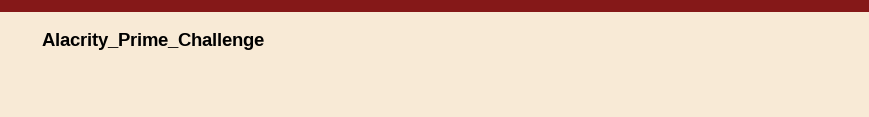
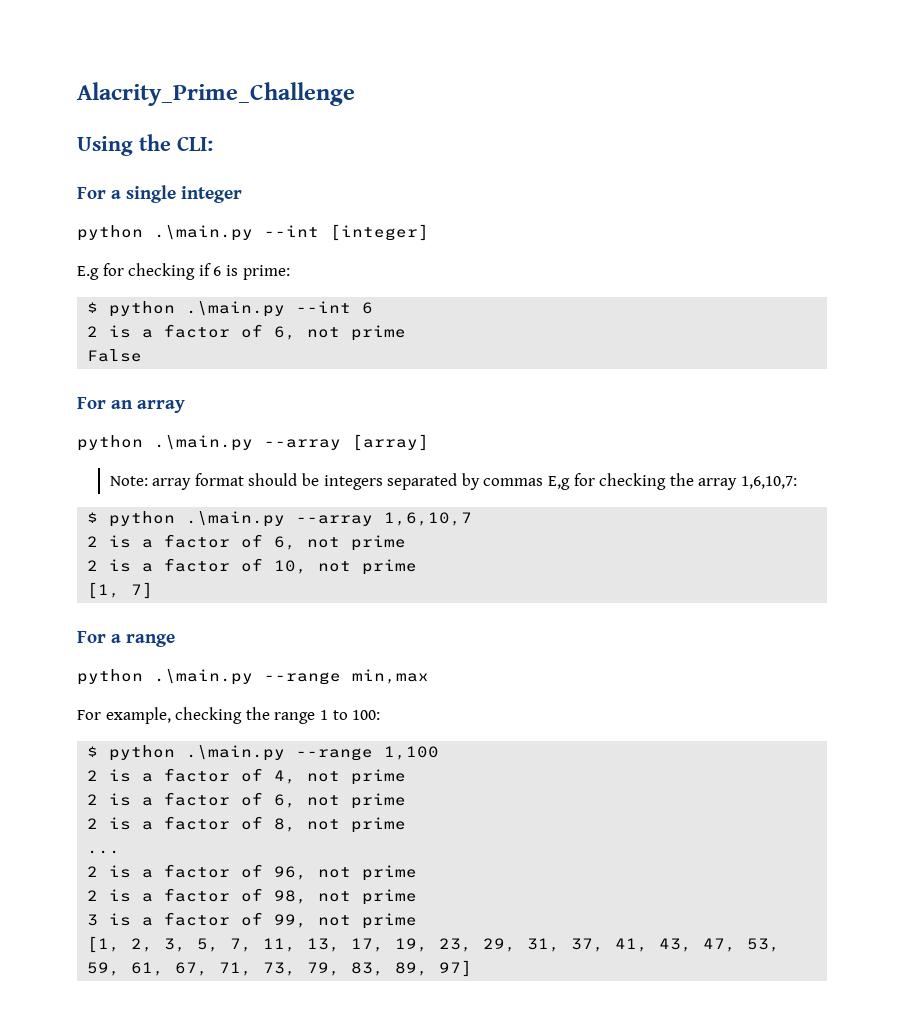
(264, 41) none -> [77,134,213,156] [77,185,243,203] [77,224,429,241] [77,263,290,280] [87,301,374,317] [87,324,407,341] [87,349,143,362] [77,397,186,413] [77,434,429,451] [109,473,797,490] [87,511,473,527] [87,534,407,551] [87,558,418,575] [87,582,154,599] [77,631,176,647] [77,669,429,685] [77,707,381,724] [87,745,440,761] [87,768,407,785] [87,792,407,809] [87,816,407,833] [87,850,121,854] [87,864,418,881] [87,888,418,905] [87,912,418,929] [87,936,781,953] [87,960,473,977] // Using the CLI: // For a single integer // python .\main.py --int [integer] // E.g for checking if 6 is prime: // $ python .\main.py --int 6 // 2 is a factor of 6, not prime // False // For an array // python .\main.py --array [array] // Note: array format should be integers separated by commas E,g for checking the array 1,6,10,7: // $ python .\main.py --array 1,6,10,7 // 2 is a factor of 6, not prime // 2 is a factor of 10, not prime // [1, 7] // For a range // python .\main.py --range min,max // For example, checking the range 1 to 100: // $ python .\main.py --range 1,100 // 2 is a factor of 4, not prime // 2 is a factor of 6, not prime // 2 is a factor of 8, not prime // ... // 2 is a factor of 96, not prime // 2 is a factor of 98, not prime // 3 is a factor of 99, not prime // [1, 2, 3, 5, 7, 11, 13, 17, 19, 23, 29, 31, 37, 41, 43, 47, 53, 59, 61, 67, 71, 73, 79, 83, 89, 97]

